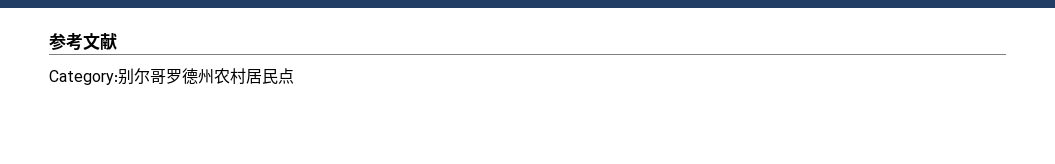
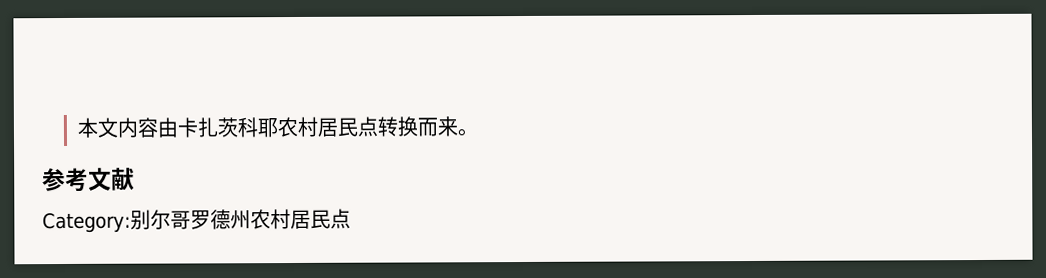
(49, 41) none -> [76,116,478,138] 本文内容由卡扎茨科耶农村居民点转换而来。 //

